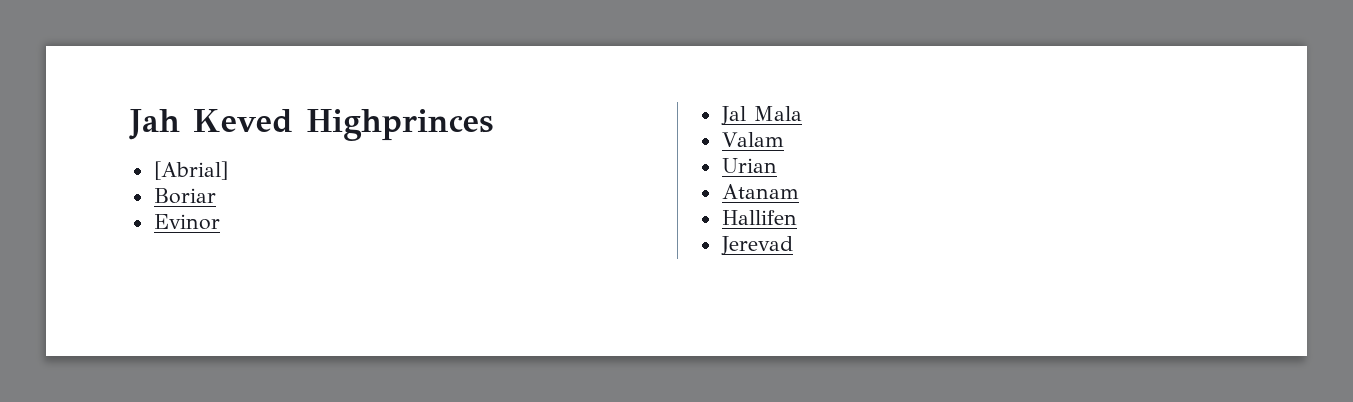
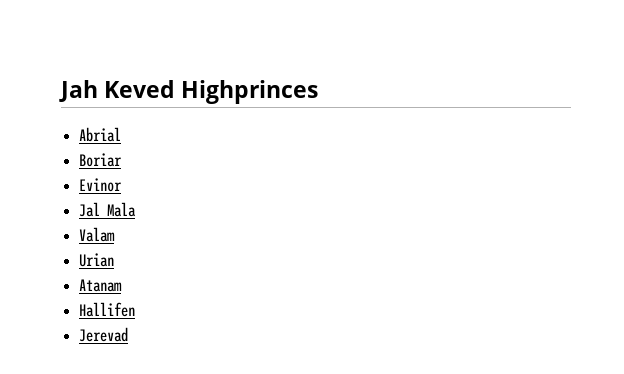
[153,161,228,180] [Abrial] -> [79,127,122,142] Abrial

